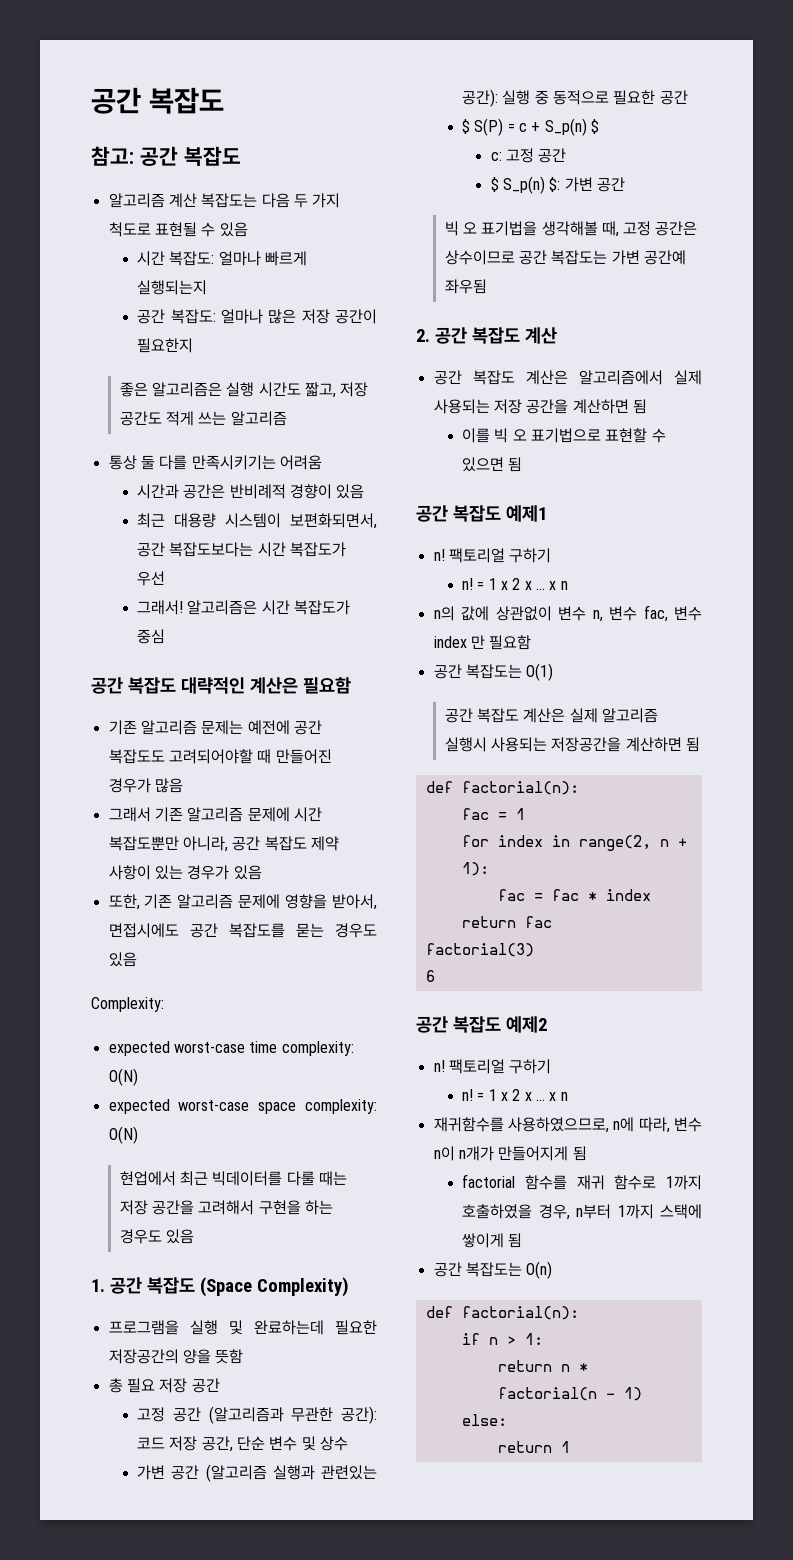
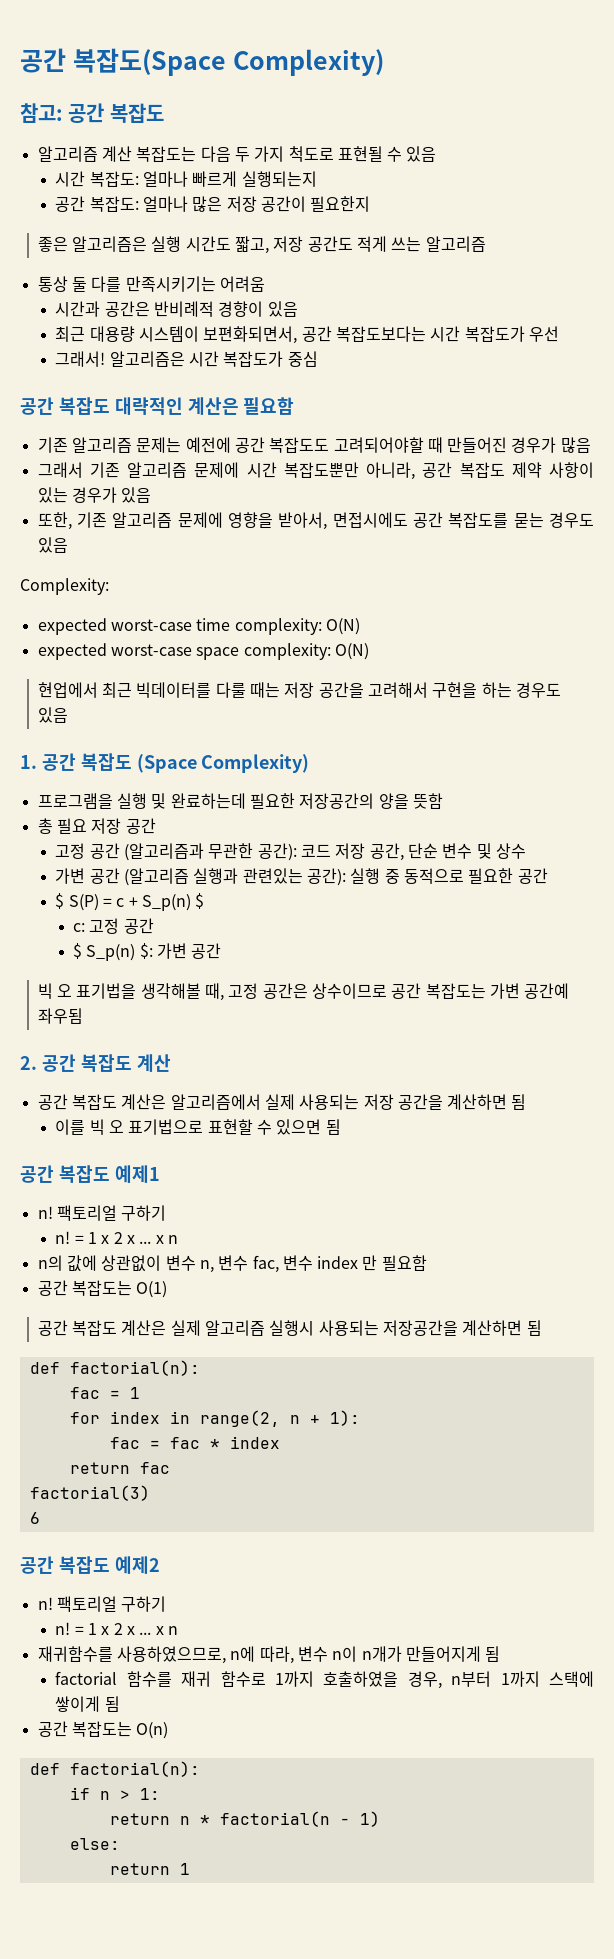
[91,87,224,114] 공간 복잡도 -> [20,48,384,76] 공간 복잡도(Space Complexity)

